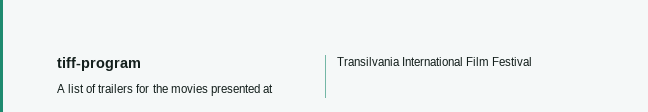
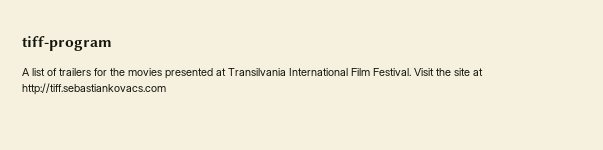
[492,57,533,66] Festival -> [373,68,483,76] [22,83,166,95] Festival. Visit the site at http://tiff.sebastiankovacs.com

